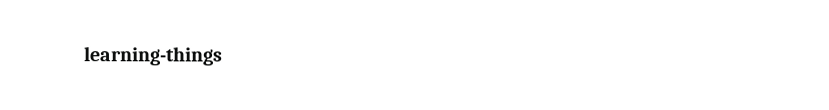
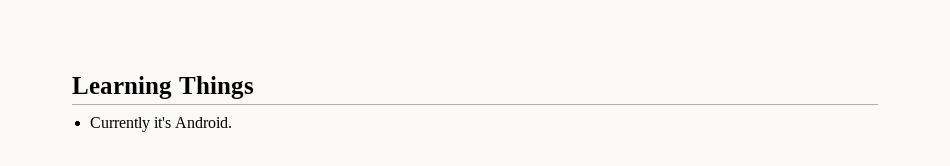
[83,46,223,66] learning-things -> [72,76,254,99] [89,117,233,132] Learning Things // Currently it's Android.

